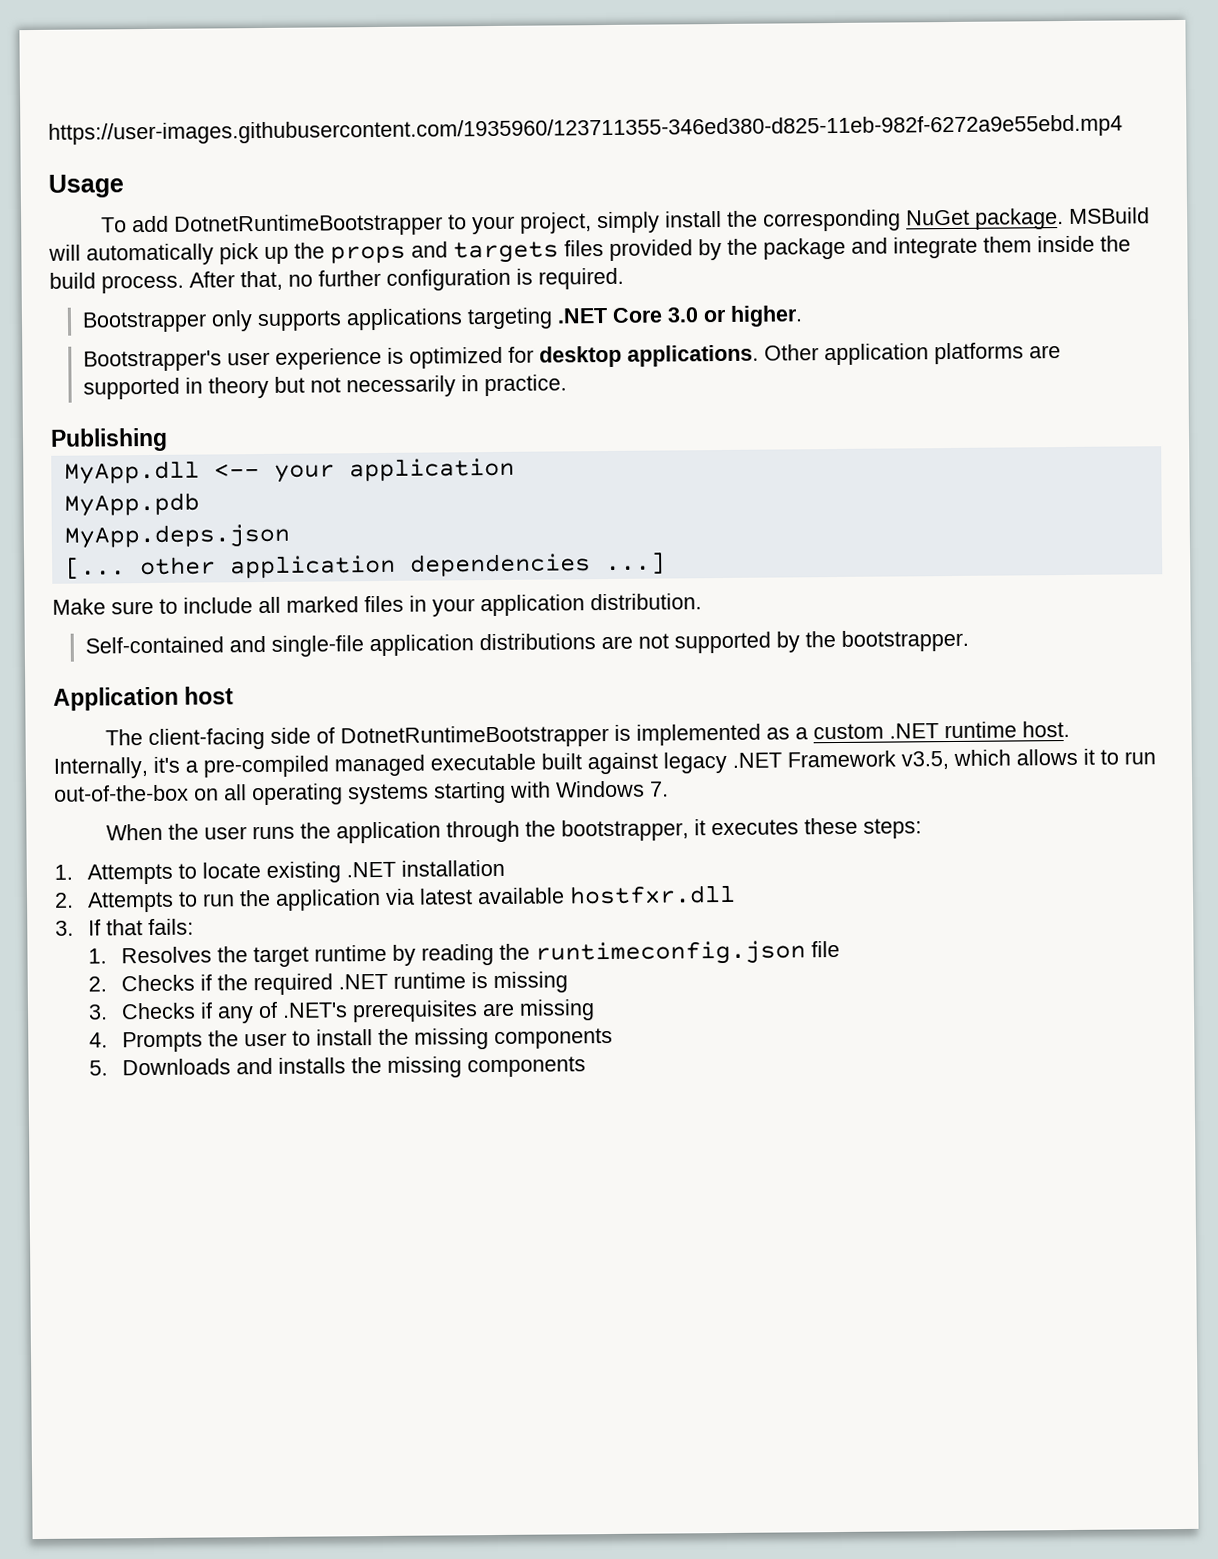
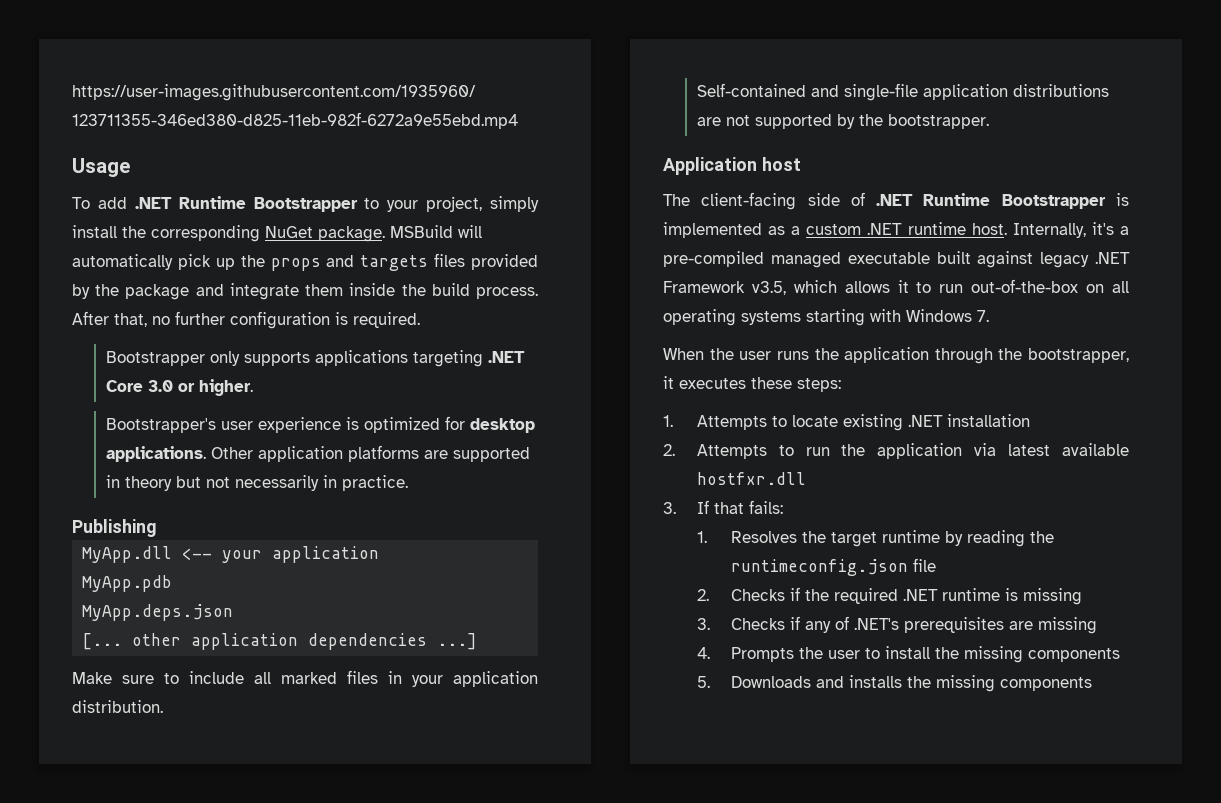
[173,213,443,237] DotnetRuntimeBootstrapper -> [134,196,358,212] .NET Runtime Bootstrapper
[339,725,609,749] DotnetRuntimeBootstrapper -> [876,193,1106,209] .NET Runtime Bootstrapper

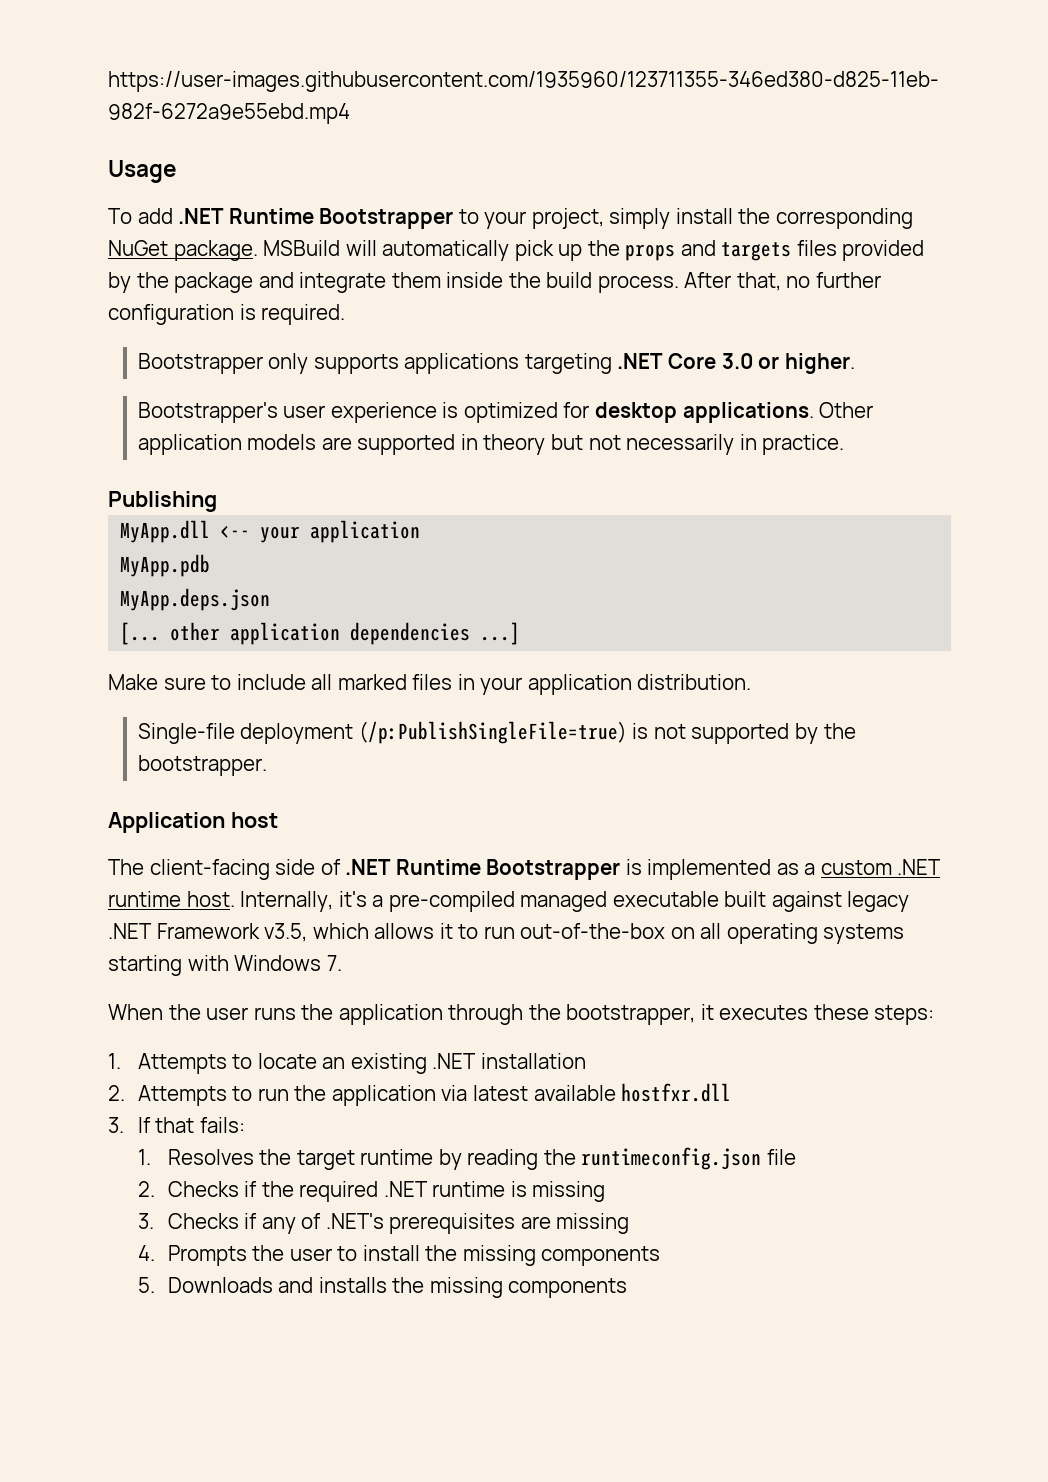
[347,445,419,462] platforms -> [247,434,317,450] models
[696,83,1109,101] [696,117,721,126] Self-contained and single-file application distributions are -> [137,721,649,744] Single-file deployment (/p:PublishSingleFile=true) is
(838, 421) none -> [322,1057,346,1069] an

